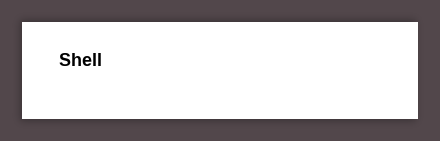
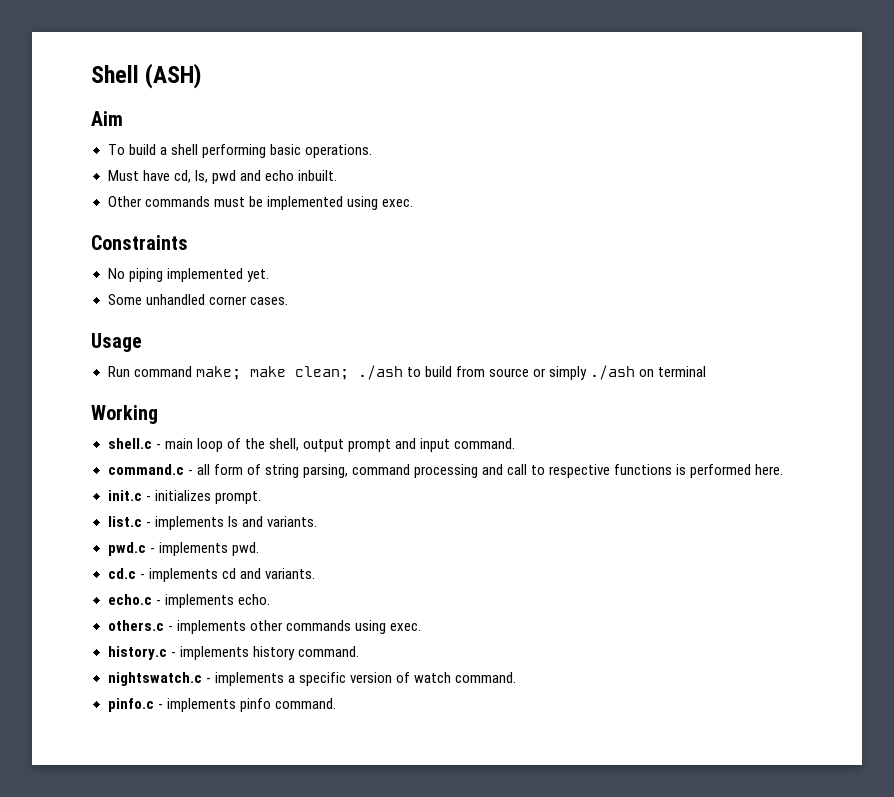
(102, 59) none -> [145,63,202,89] [91,111,123,126] [107,144,372,158] [107,170,337,184] [107,196,413,210] [91,235,188,250] [107,268,269,282] [107,294,288,305] [91,333,142,352] [107,365,707,380] [91,405,158,424] [107,438,516,452] [107,464,784,478] [107,490,261,504] [107,516,317,530] [107,542,259,556] [107,568,315,582] [107,594,270,608] [107,620,421,634] [107,646,359,660] [107,672,516,686] [107,698,336,712] (ASH) // Aim // To build a shell performing basic operations. // Must have cd, ls, pwd and echo inbuilt. // Other commands must be implemented using exec. // Constraints // No piping implemented yet. // Some unhandled corner cases. // Usage // Run command make; make clean; ./ash to build from source or simply ./ash on terminal // Working // shell.c - main loop of the shell, output prompt and input command. // command.c - all form of string parsing, command processing and call to respective functions is performed here. // init.c - initializes prompt. // list.c - implements ls and variants. // pwd.c - implements pwd. // cd.c - implements cd and variants. // echo.c - implements echo. // others.c - implements other commands using exec. // history.c - implements history command. // nightswatch.c - implements a specific version of watch command. // pinfo.c - implements pinfo command.

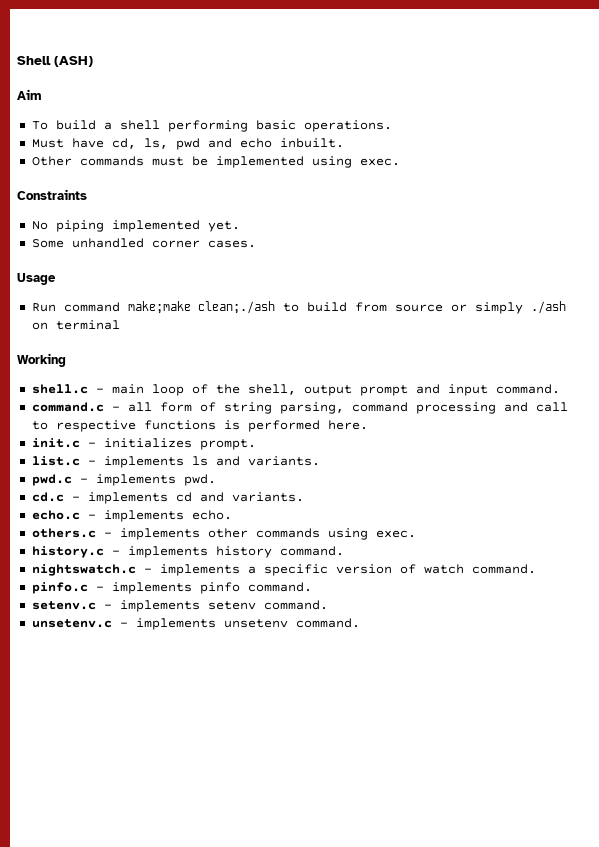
[195,365,403,380] make; make clean; ./ash -> [127,301,275,314] make;make clean;./ash
(336, 703) none -> [31,600,328,612] [31,618,360,630] // setenv.c - implements setenv command. // unsetenv.c - implements unsetenv command.

